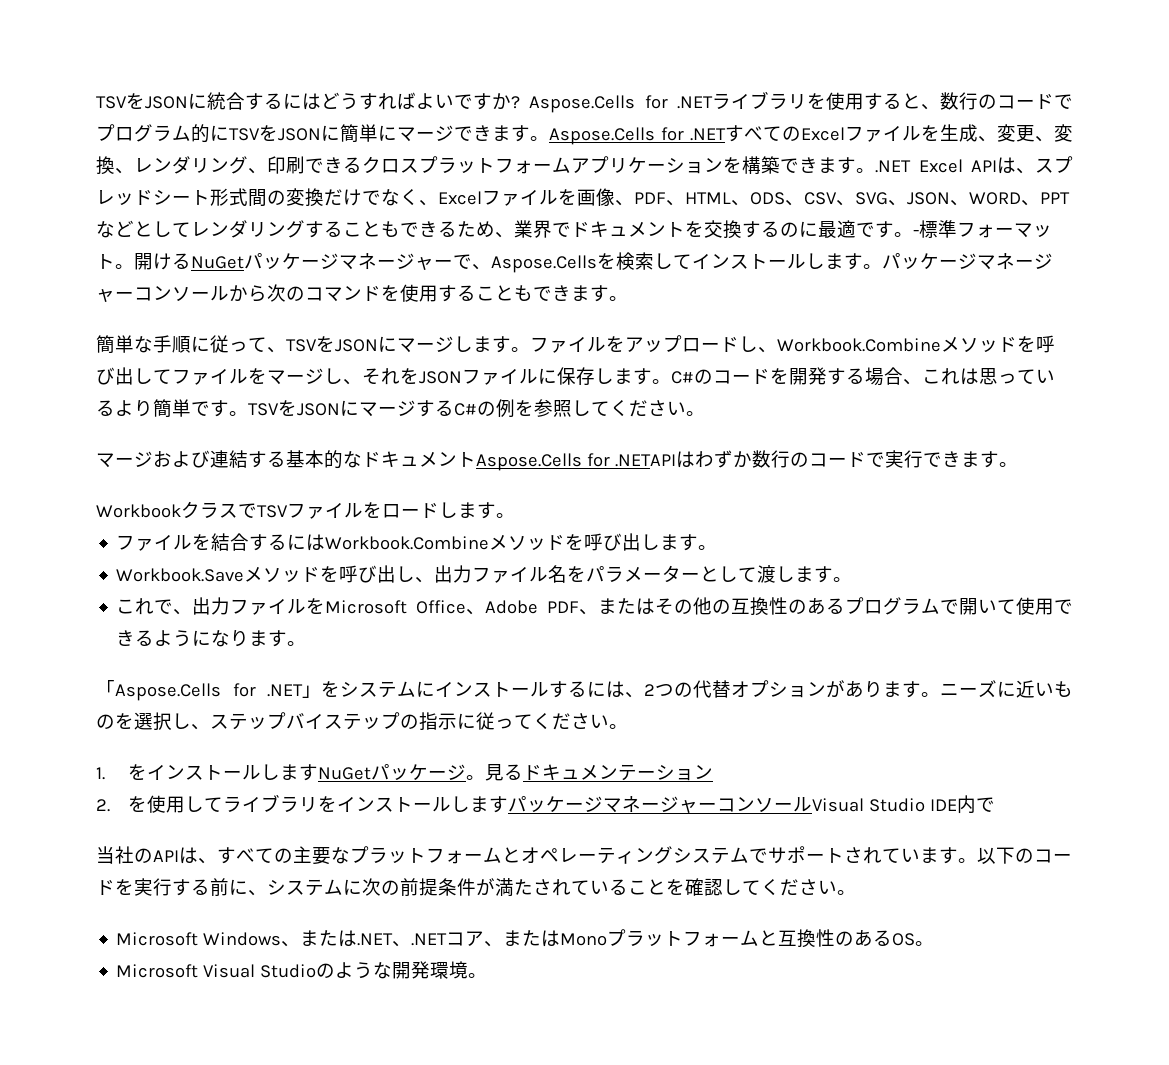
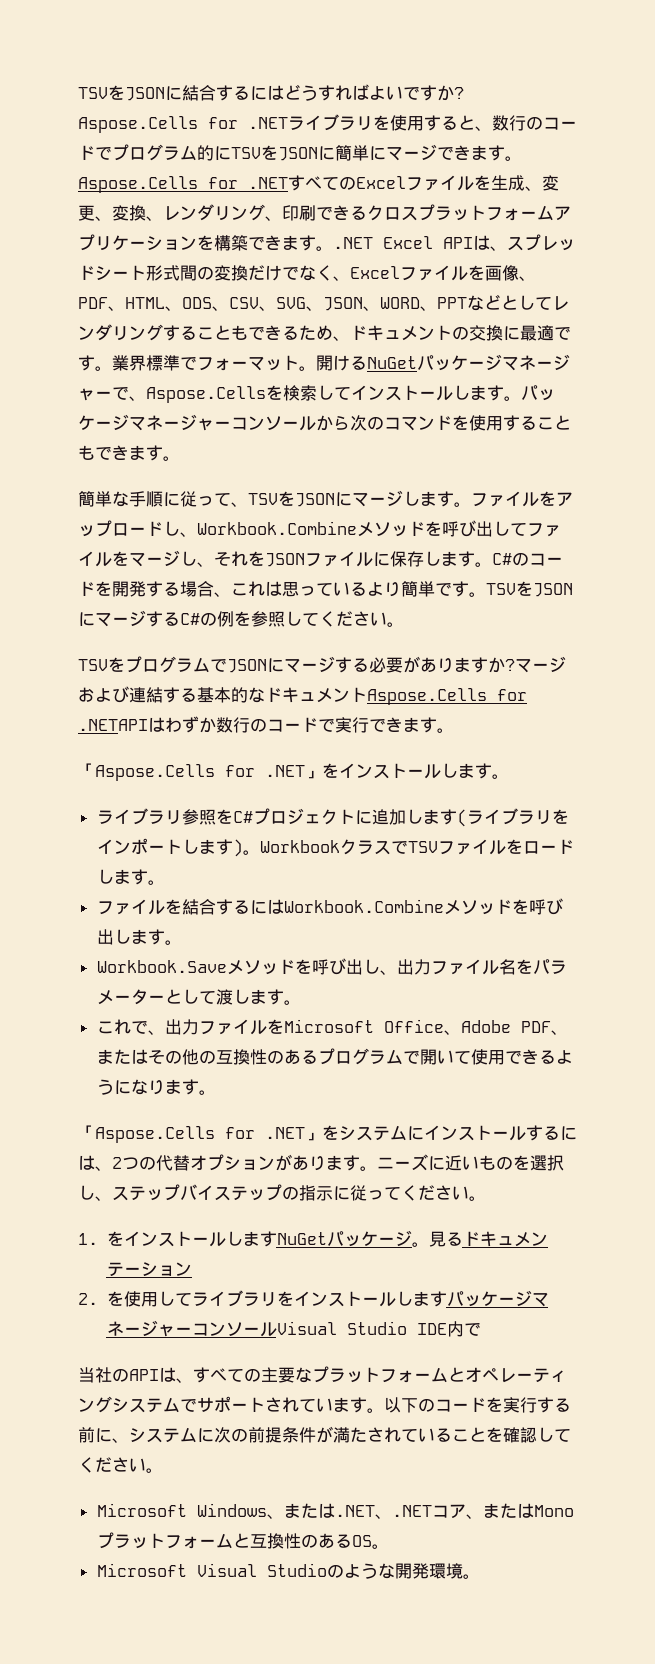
[96,92,226,110] TSVをJSONに統 -> [78,85,199,101] TSVをJSONに結
[514,220,799,239] 業界でドキュメントを交換するの -> [350,325,503,341] ドキュメントの交換
[913,220,957,238] -標準 -> [112,355,197,371] 業界標準で
(705, 413) none -> [78,656,515,673] TSVをプログラムでJSONにマージする必要がありますか?
(1018, 464) none -> [78,763,509,781] [96,808,569,827] [96,838,260,857] 「Aspose.Cells for .NET」をインストールします。 // ライブラリ参照をC#プロジェクトに追加します(ライブラリをインポートします)。

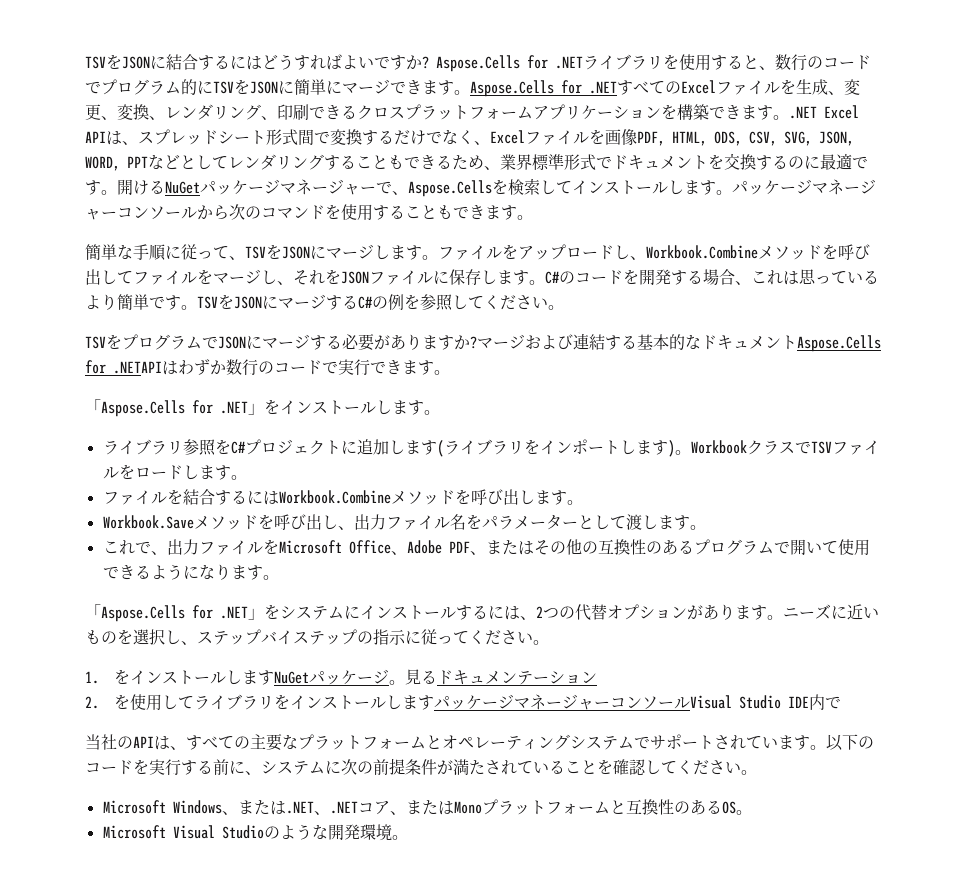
[197,265,248,281] の変換 -> [314,129,394,145] で変換する
[519,276,536,281] [78,297,437,311] 、PDF、HTML、ODS、CSV、SVG、JSON、WORD、 -> [637,131,854,146] [85,156,120,171] PDF, HTML, ODS, CSV, SVG, JSON, WORD,
[350,325,571,341] [78,355,299,371] ドキュメントの交換に最適です。業界標準でフォーマット -> [500,153,868,170] [85,180,101,195] 業界標準形式でドキュメントを交換するのに最適です

